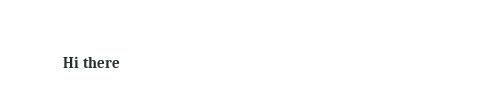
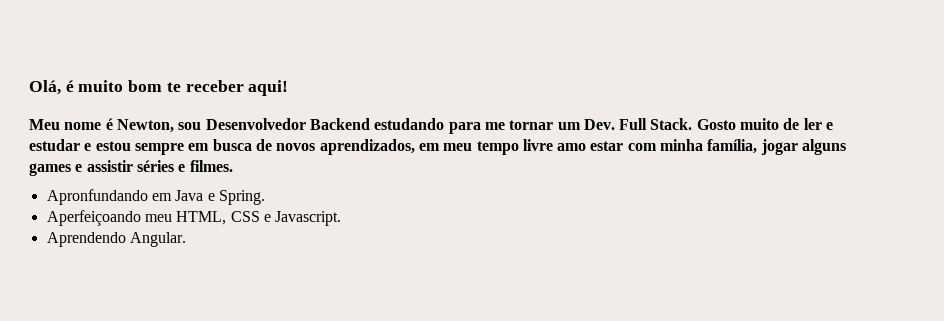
[63,56,121,68] Hi there -> [29,80,289,96] [29,118,834,134] [29,139,847,155] [29,160,233,176] [46,189,265,205] [46,210,342,226] [46,232,186,247] Olá, é muito bom te receber aqui! // Meu nome é Newton, sou Desenvolvedor Backend estudando para me tornar um Dev. Full Stack. Gosto muito de ler e estudar e estou sempre em busca de novos aprendizados, em meu tempo livre amo estar com minha família, jogar alguns games e assistir séries e filmes. // Apronfundando em Java e Spring. // Aperfeiçoando meu HTML, CSS e Javascript. // Aprendendo Angular.

